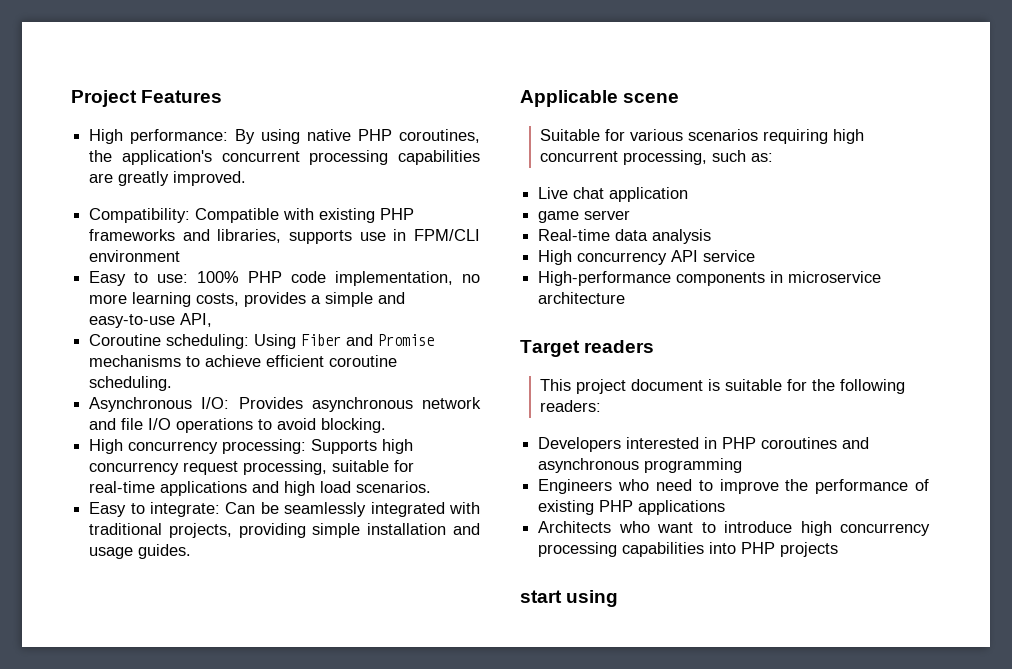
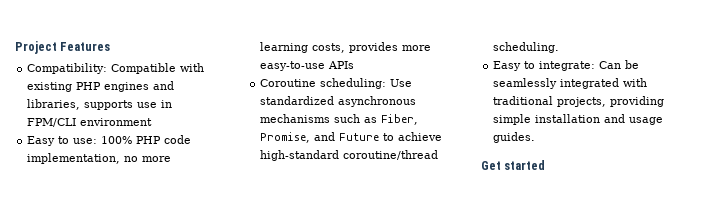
[89,129,480,144] [89,150,480,165] [89,171,247,186] // High performance: By using native PHP coroutines, the application's concurrent processing capabilities are greatly improved. -> (111, 46) none
[89,229,176,241] frameworks -> [104,82,150,92] engines
[311,292,406,307] [89,313,213,328] [89,334,435,349] [89,355,398,367] [89,376,173,391] [89,397,481,412] [89,418,387,433] [89,439,414,454] [89,460,415,475] [89,481,432,496] a simple and easy-to-use API, // Coroutine scheduling: Using Fiber and Promise mechanisms to achieve efficient coroutine scheduling. // Asynchronous I/O: Provides asynchronous network and file I/O operations to avoid blocking. // High concurrency processing: Supports high concurrency request processing, suitable for real-time applications and high load scenarios. -> [402,45,432,51] [260,61,355,71] [260,78,413,89] [260,96,417,107] [260,114,419,125] [260,132,443,143] [260,150,439,161] [493,42,560,53] more easy-to-use APIs // Coroutine scheduling: Use standardized asynchronous mechanisms such as Fiber, Promise, and Future to achieve high-standard coroutine/thread scheduling.
[520,90,680,107] [540,129,865,144] [540,150,774,165] [538,187,689,202] [538,210,631,223] [538,229,712,244] [538,250,756,265] [538,271,882,286] [538,292,626,304] [520,340,655,357] [540,379,906,394] [540,400,602,412] [538,437,870,452] [538,458,743,473] [538,479,929,494] [538,500,726,515] [538,521,930,536] [538,542,839,557] [520,590,619,607] Applicable scene // Suitable for various scenarios requiring high concurrent processing, such as: // Live chat application // game server // Real-time data analysis // High concurrency API service // High-performance components in microservice architecture // Target readers // This project document is suitable for the following readers: // Developers interested in PHP coroutines and asynchronous programming // Engineers who need to improve the performance of existing PHP applications // Architects who want to introduce high concurrency processing capabilities into PHP projects // start using -> [481,160,546,170] Get started

